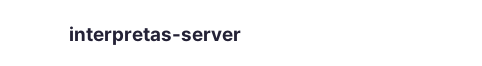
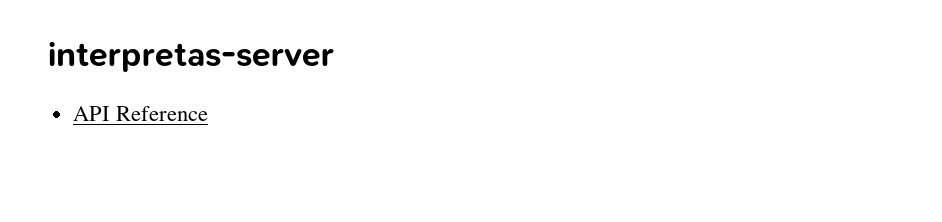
(241, 35) none -> [72,106,208,121] // API Reference

